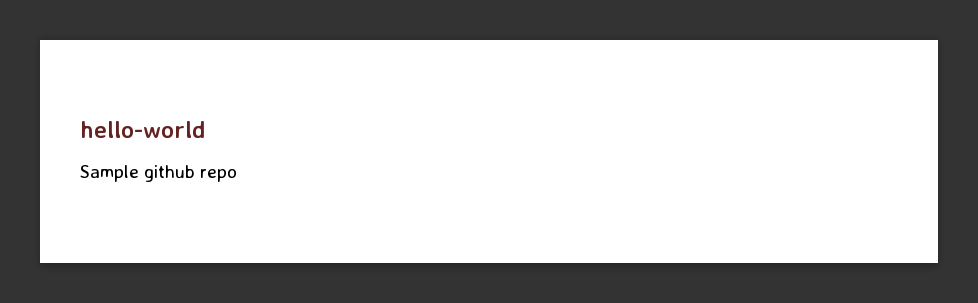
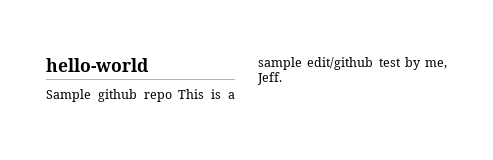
(238, 175) none -> [178,89,236,99] [258,57,447,70] [257,72,282,85] This is a sample edit/github test by me, Jeff.

